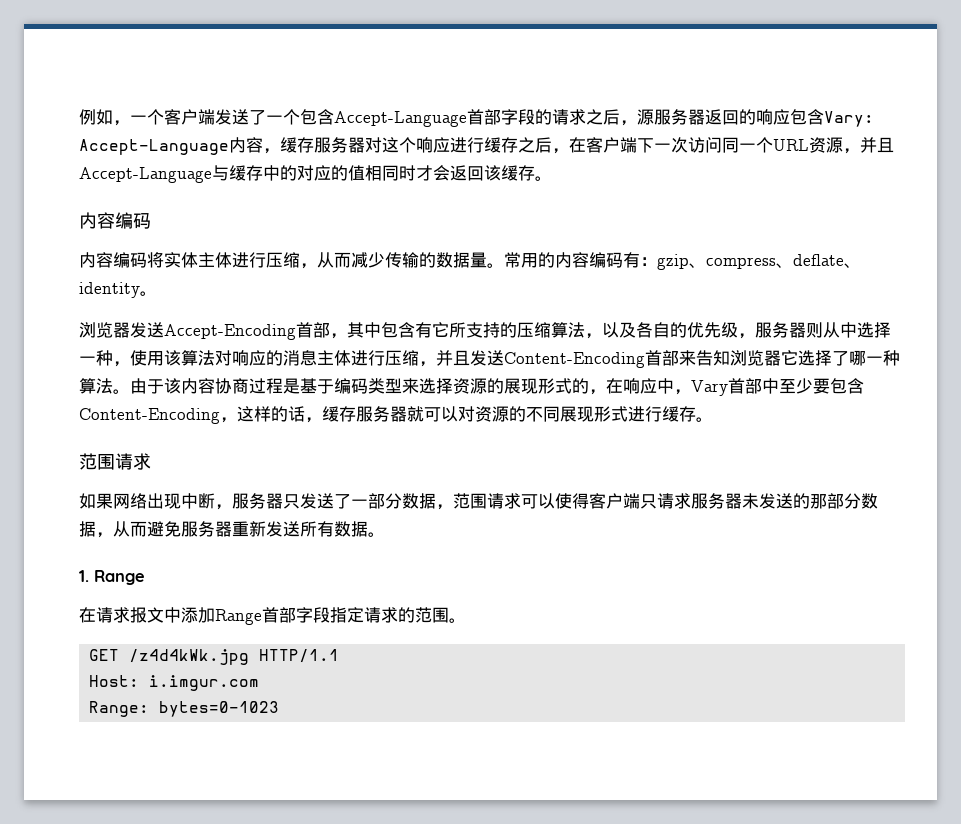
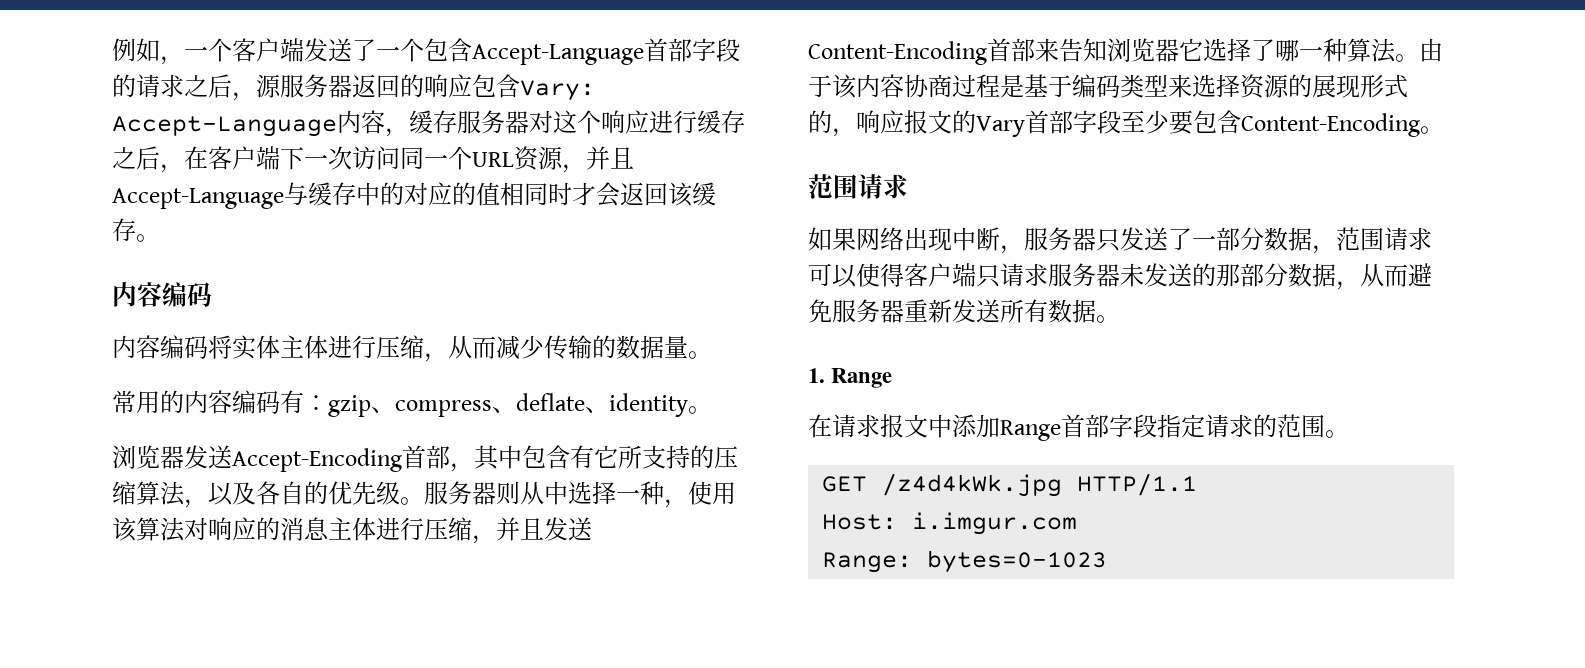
(504, 265) none -> (712, 355) //
[738,333,755,339] ， -> [400,497,424,505] 。
[606,378,691,395] 在响应中， -> [856,110,976,134] 响应报文的
[762,378,779,394] 中 -> [1073,110,1121,134] 字段
[220,406,696,423] ，这样的话，缓存服务器就可以对资源的不同展现形式进行缓存 -> (1420, 125) none

